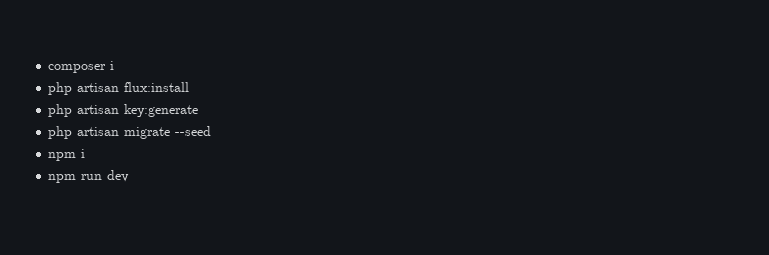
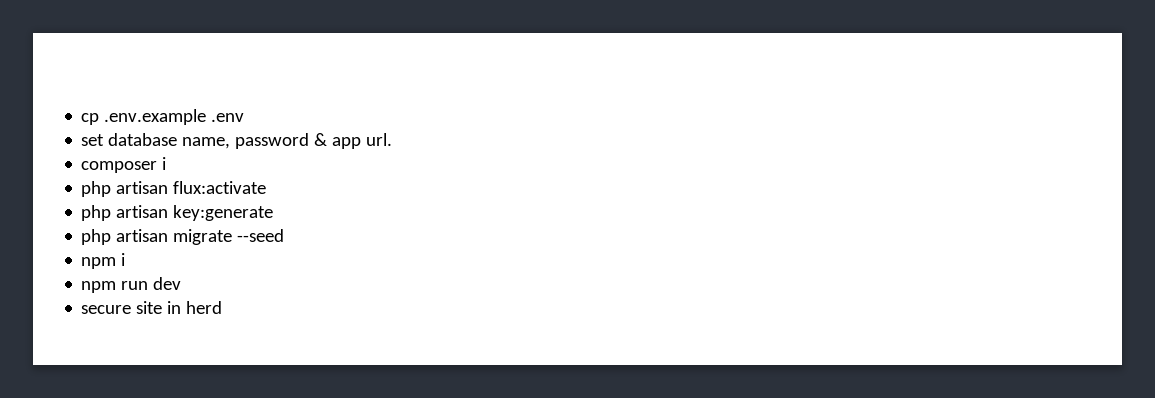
(48, 68) none -> [81,109,245,125] [81,133,393,149] cp .env.example .env // set database name, password & app url. //
[124,82,190,92] flux:install -> [173,181,267,194] flux:activate
(130, 176) none -> [81,301,223,314] // secure site in herd

